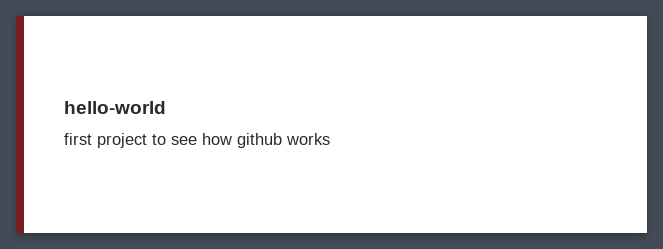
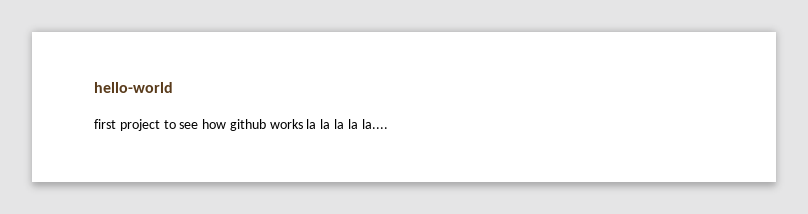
(330, 139) none -> [306,119,388,129] la la la la la....

